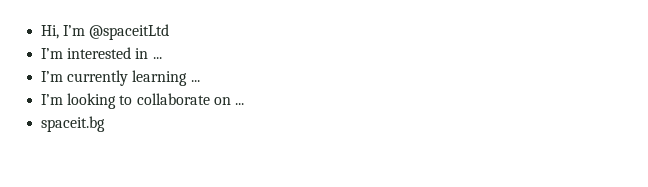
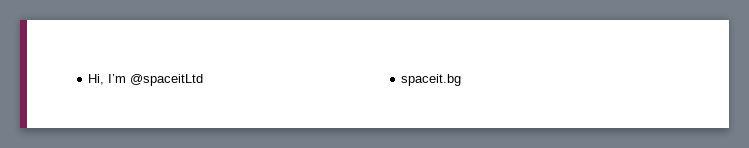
[41,47,162,59] [41,70,200,86] [41,93,244,109] // I’m interested in ... // I’m currently learning ... // I’m looking to collaborate on ... -> (204, 80) none

